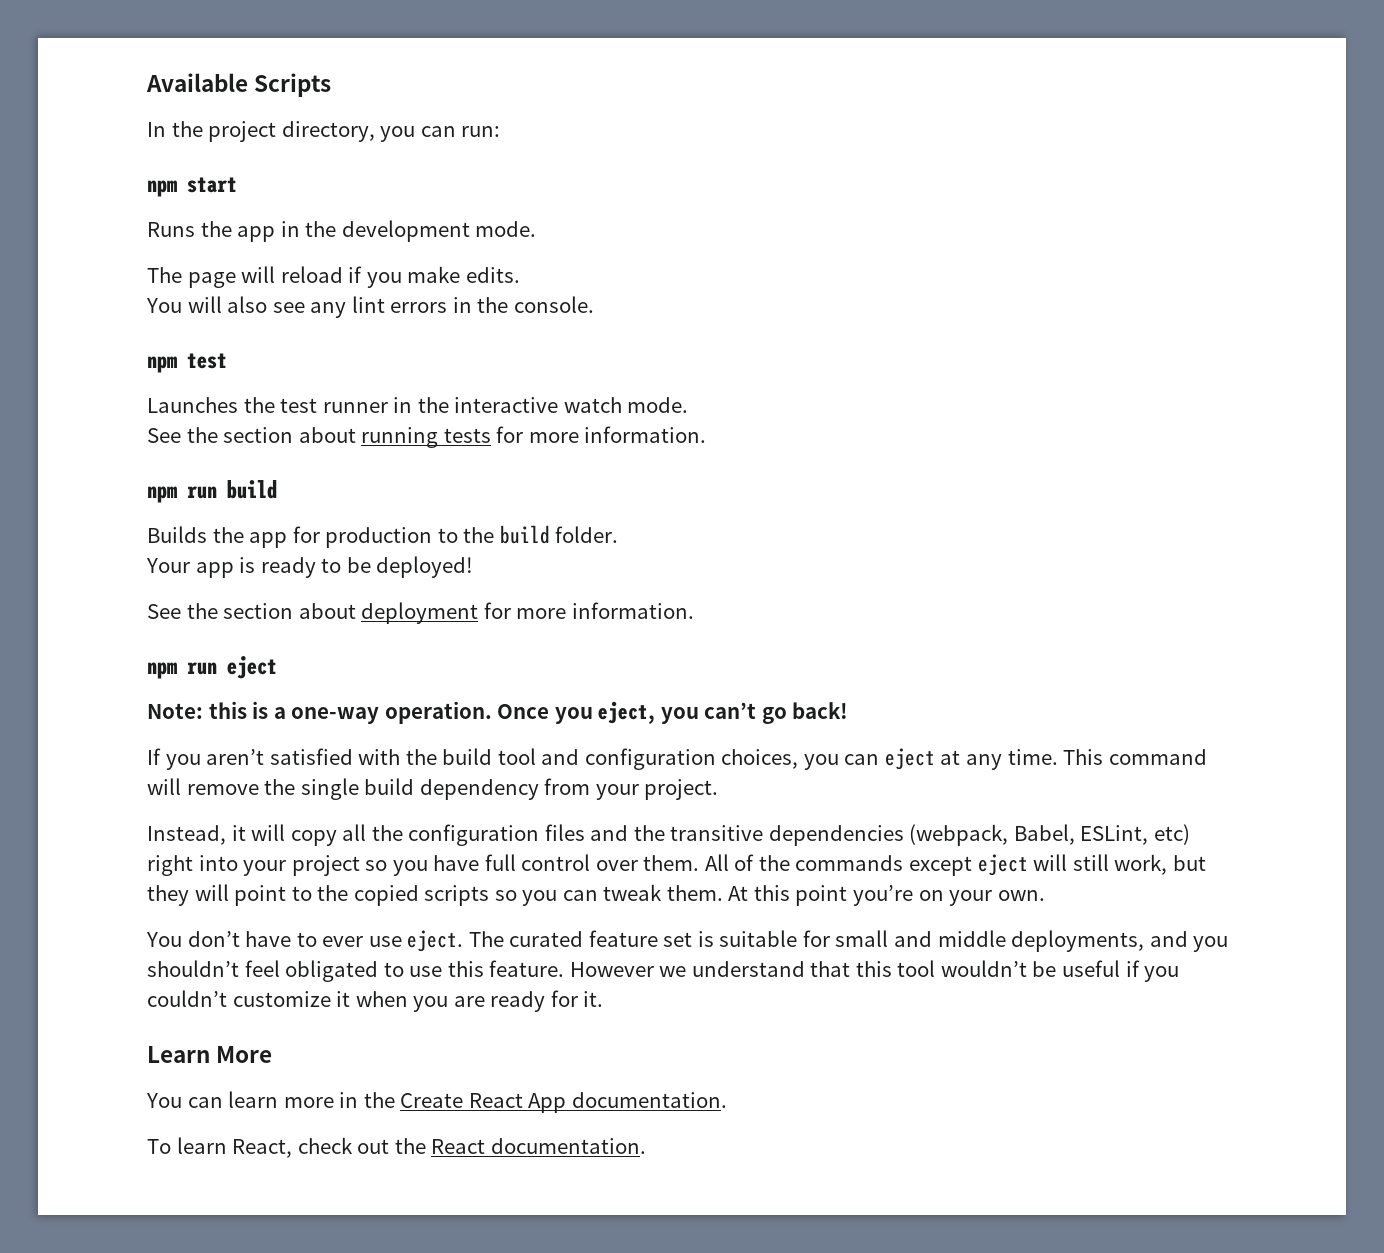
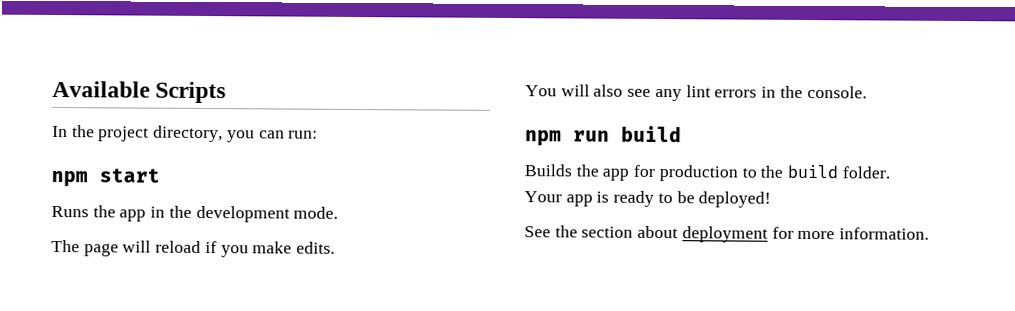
[147,353,227,373] [147,397,689,413] [147,426,707,448] // npm test // Launches the test runner in the interactive watch mode. // See the section about running tests for more information. -> (867, 92) none
[147,656,277,679] [147,701,849,724] [147,748,1207,770] [147,778,719,800] [147,824,1191,846] [147,854,1206,876] [147,884,1045,906] [146,930,1229,952] [147,960,1180,982] [147,990,604,1012] [147,1046,273,1063] [146,1091,727,1113] [147,1137,646,1158] // npm run eject // Note: this is a one-way operation. Once you eject, you can’t go back! // If you aren’t satisfied with the build tool and configuration choices, you can eject at any time. This command will remove the single build dependency from your project. // Instead, it will copy all the configuration files and the transitive dependencies (webpack, Babel, ESLint, etc) right into your project so you have full control over them. All of the commands except eject will still work, but they will point to the copied scripts so you can tweak them. At this point you’re on your own. // You don’t have to ever use eject. The curated feature set is suitable for small and middle deployments, and you shouldn’t feel obligated to use this feature. However we understand that this tool wouldn’t be useful if you couldn’t customize it when you are ready for it. // Learn More // You can learn more in the Create React App documentation. // To learn React, check out the React documentation. -> (930, 233) none

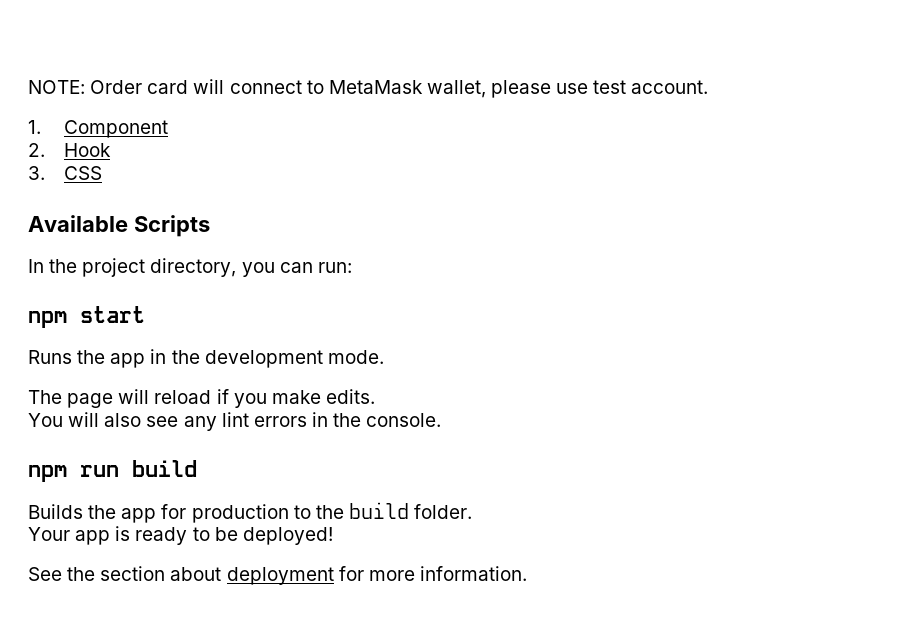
(52, 89) none -> [28,79,709,98] [28,120,168,138] [28,143,111,157] [28,166,102,180] NOTE: Order card will connect to MetaMask wallet, please use test account. // 1. Component // 2. Hook // 3. CSS //

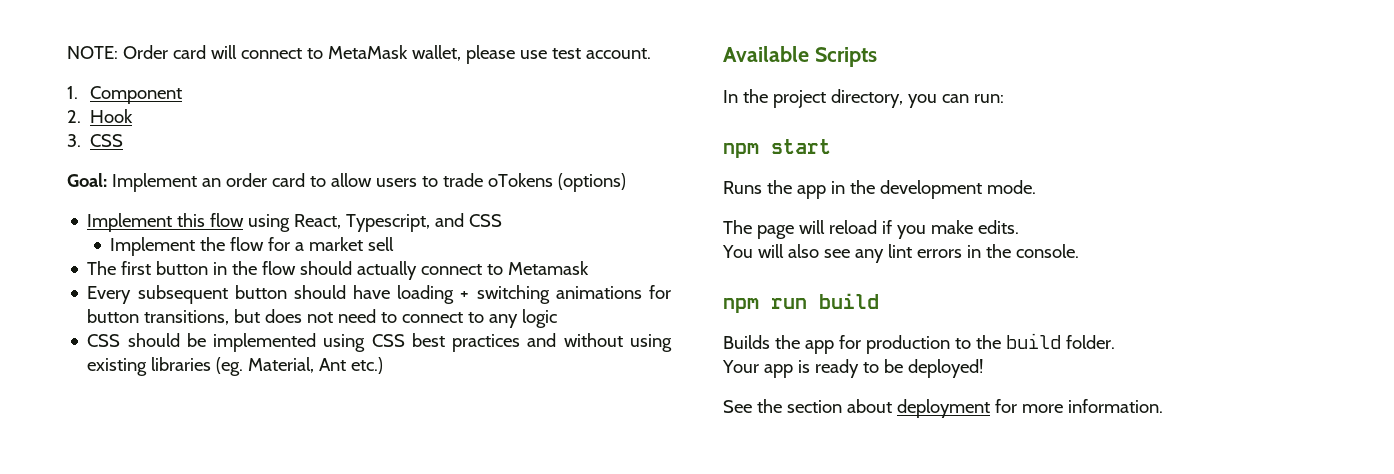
(102, 173) none -> [67,173,626,192] [87,213,503,232] [110,237,395,256] [87,261,590,280] [87,285,671,304] [87,309,558,328] [87,333,672,352] [87,357,384,376] // Goal: Implement an order card to allow users to trade oTokens (options) // Implement this flow using React, Typescript, and CSS // Implement the flow for a market sell // The first button in the flow should actually connect to Metamask // Every subsequent button should have loading + switching animations for button transitions, but does not need to connect to any logic // CSS should be implemented using CSS best practices and without using existing libraries (eg. Material, Ant etc.)

